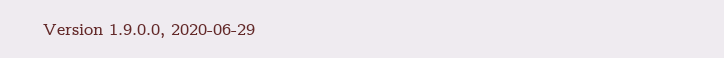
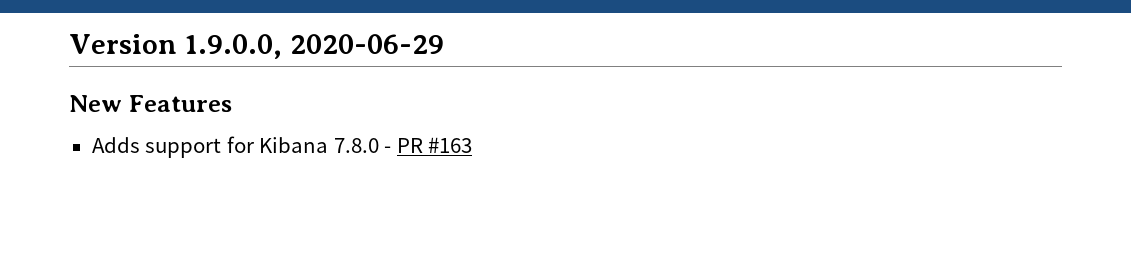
(255, 29) none -> [69,95,232,112] [91,136,473,158] // New Features // Adds support for Kibana 7.8.0 - PR #163

